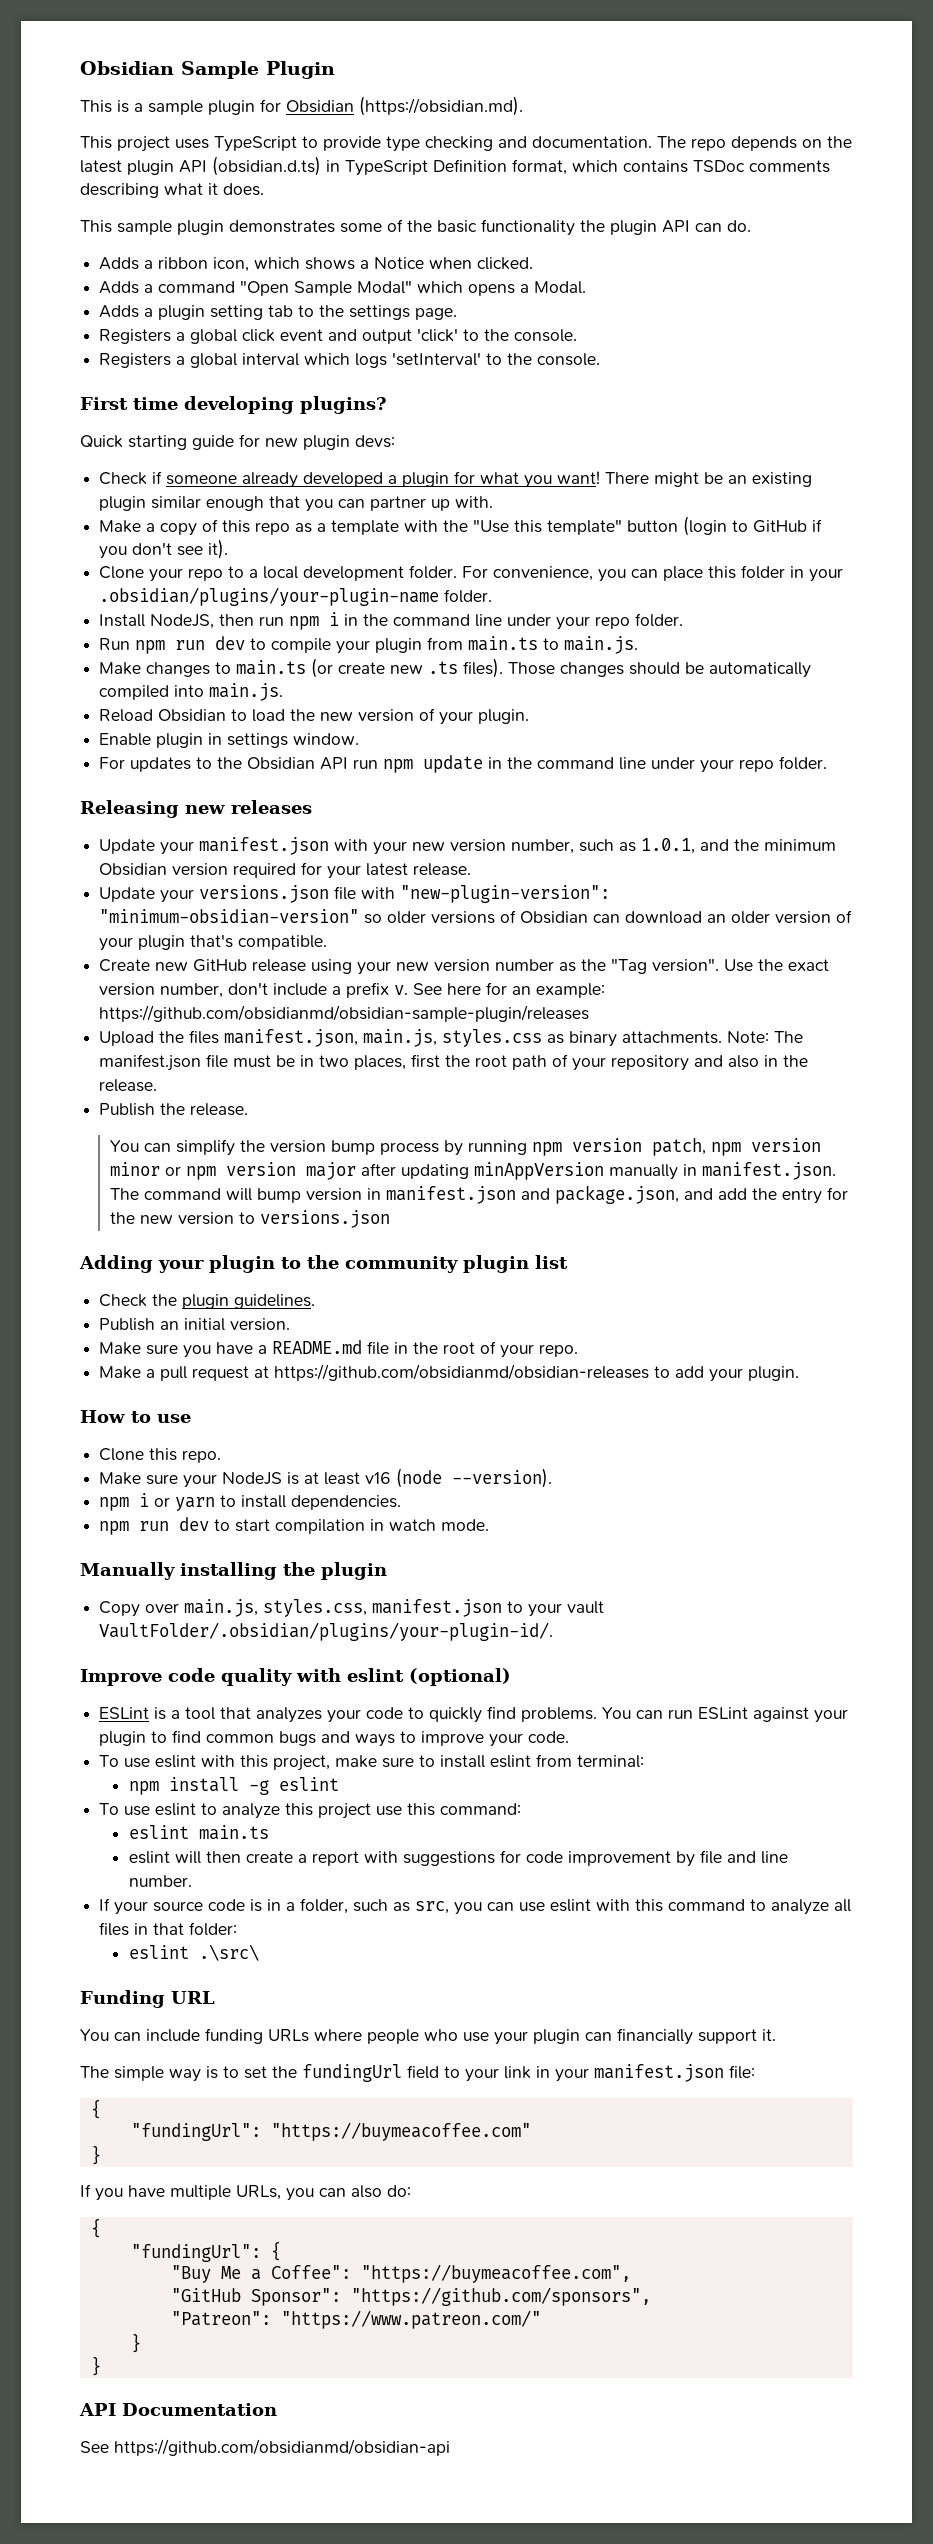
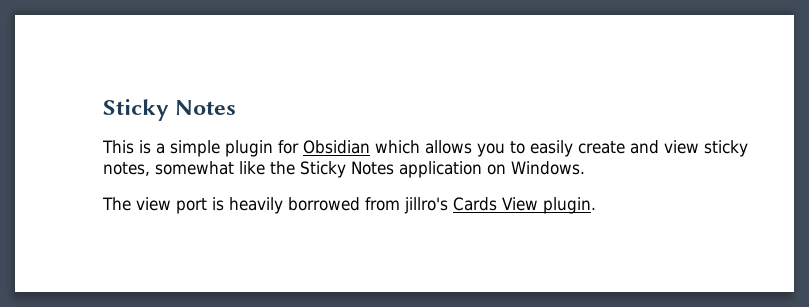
[80,61,335,79] Obsidian Sample Plugin -> [103,99,237,121] Sticky Notes
[148,100,203,115] sample -> [170,140,220,157] simple
[359,96,523,116] [80,136,852,152] [80,156,830,176] [80,183,264,198] [80,219,751,236] [99,257,534,272] [99,280,587,296] [99,305,458,320] [99,328,578,344] [99,352,601,368] [80,396,387,414] [80,434,395,450] [99,471,813,488] [99,496,494,512] [99,516,823,536] [99,539,229,559] [99,565,844,582] [99,587,493,606] [99,612,684,630] [99,636,639,654] [99,658,812,678] [99,683,284,701] [99,708,530,725] [99,733,360,748] [99,755,828,773] [80,800,312,818] [99,837,837,855] [99,862,472,879] [99,885,611,903] [99,909,853,924] [99,934,328,951] [99,958,830,975] [99,982,606,998] [99,1005,590,1022] [99,1029,804,1047] [99,1054,809,1071] [99,1079,158,1092] [99,1103,249,1116] [109,1138,821,1156] [109,1162,836,1180] [109,1185,848,1204] [109,1210,390,1228] [79,1255,568,1273] [99,1294,316,1309] [99,1318,291,1331] [99,1340,579,1358] [99,1364,800,1382] [80,1410,191,1423] [99,1448,222,1463] [99,1468,553,1488] [99,1493,402,1511] [99,1517,490,1535] [80,1562,387,1580] [99,1599,605,1617] [99,1622,554,1641] [80,1668,511,1686] [99,1706,849,1723] [99,1730,570,1747] [99,1754,645,1771] [129,1777,340,1795] [99,1803,522,1819] [129,1825,270,1840] [129,1850,789,1867] [129,1875,193,1887] [99,1898,852,1915] [99,1922,238,1936] [129,1944,260,1961] [80,1990,215,2008] [80,2028,776,2045] [80,2064,755,2082] [90,2099,101,2119] [130,2122,531,2141] [90,2145,101,2165] [80,2184,411,2201] [90,2218,101,2238] [130,2241,281,2262] [170,2264,631,2283] [170,2287,651,2306] [170,2310,541,2329] [130,2333,141,2353] [90,2356,101,2376] [79,2403,277,2416] [80,2439,450,2456] (https://obsidian.md). // This project uses TypeScript to provide type checking and documentation. The repo depends on the latest plugin API (obsidian.d.ts) in TypeScript Definition format, which contains TSDoc comments describing what it does. // This sample plugin demonstrates some of the basic functionality the plugin API can do. // Adds a ribbon icon, which shows a Notice when clicked. // Adds a command "Open Sample Modal" which opens a Modal. // Adds a plugin setting tab to the settings page. // Registers a global click event and output 'click' to the console. // Registers a global interval which logs 'setInterval' to the console. // First time developing plugins? // Quick starting guide for new plugin devs: // Check if someone already developed a plugin for what you want! There might be an existing plugin similar enough that you can partner up with. // Make a copy of this repo as a template with the "Use this template" button (login to GitHub if you don't see it). // Clone your repo to a local development folder. For convenience, you can place this folder in your .obsidian/plugins/your-plugin-name folder. // Install NodeJS, then run npm i in the command line under your repo folder. // Run npm run dev to compile your plugin from main.ts to main.js. // Make changes to main.ts (or create new .ts files). Those changes should be automatically compiled into main.js. // Reload Obsidian to load the new version of your plugin. // Enable plugin in settings window. // For updates to the Obsidian API run npm update in the command line under your repo folder. // Releasing new releases // Update your manifest.json with your new version number, such as 1.0.1, and the minimum Obsidian version required for your latest release. // Update your versions.json file with "new-plugin-version": "minimum-obsidian-version" so older versions of Obsidian can download an older version of your plugin that's compatible. // Create new GitHub release using your new version number as the "Tag version". Use the exact version number, don't include a prefix v. See here for an example: https://github.com/obsidianmd/obsidian-sample-plugin/releases // Upload the files manifest.json, main.js, styles.css as binary attachments. Note: The manifest.json file must be in two places, first the root path of your repository and also in the release. // Publish the release. // You can simplify the version bump process by running npm version patch, npm version minor or npm version major after updating minAppVersion manually in manifest.json. The command will bump version in manifest.json and package.json, and add the entry for the new version to versions.json // Adding your plugin to the community plugin list // Check the plugin guidelines. // Publish an initial version. // Make sure you have a README.md file in the root of your repo. // Make a pull request at https://github.com/obsidianmd/obsidian-releases to add your plugin. // How to use // Clone this repo. // Make sure your NodeJS is at least v16 (node --version). // npm i or yarn to install dependencies. // npm run dev to start compilation in watch mode. // Manually installing the plugin // Copy over main.js, styles.css, manifest.json to your vault VaultFolder/.obsidian/plugins/your-plugin-id/. // Improve code quality with eslint (optional) // ESLint is a tool that analyzes your code to quickly find problems. You can run ESLint against your plugin to find common bugs and ways to improve your code. // To use eslint with this project, make sure to install eslint from terminal: // npm install -g eslint // To use eslint to analyze this project use this command: // eslint main.ts // eslint will then create a report with suggestions for code improvement by file and line number. // If your source code is in a folder, such as src, you can use eslint with this command to analyze all files in that folder: // eslint .\src\ // Funding URL // You can include funding URLs where people who use your plugin can financially support it. // The simple way is to set the fundingUrl field to your link in your manifest.json file: // { // "fundingUrl": "https://buymeacoffee.com" // } // If you have multiple URLs, you can also do: // { // "fundingUrl": { // "Buy Me a Coffee": "https://buymeacoffee.com", // "GitHub Sponsor": "https://github.com/sponsors", // "Patreon": "https://www.patreon.com/" // } // } // API Documentation // See https://github.com/obsidianmd/obsidian-api -> [375,140,748,157] [103,161,585,178] [102,197,596,214] which allows you to easily create and view sticky notes, somewhat like the Sticky Notes application on Windows. // The view port is heavily borrowed from jillro's Cards View plugin.

